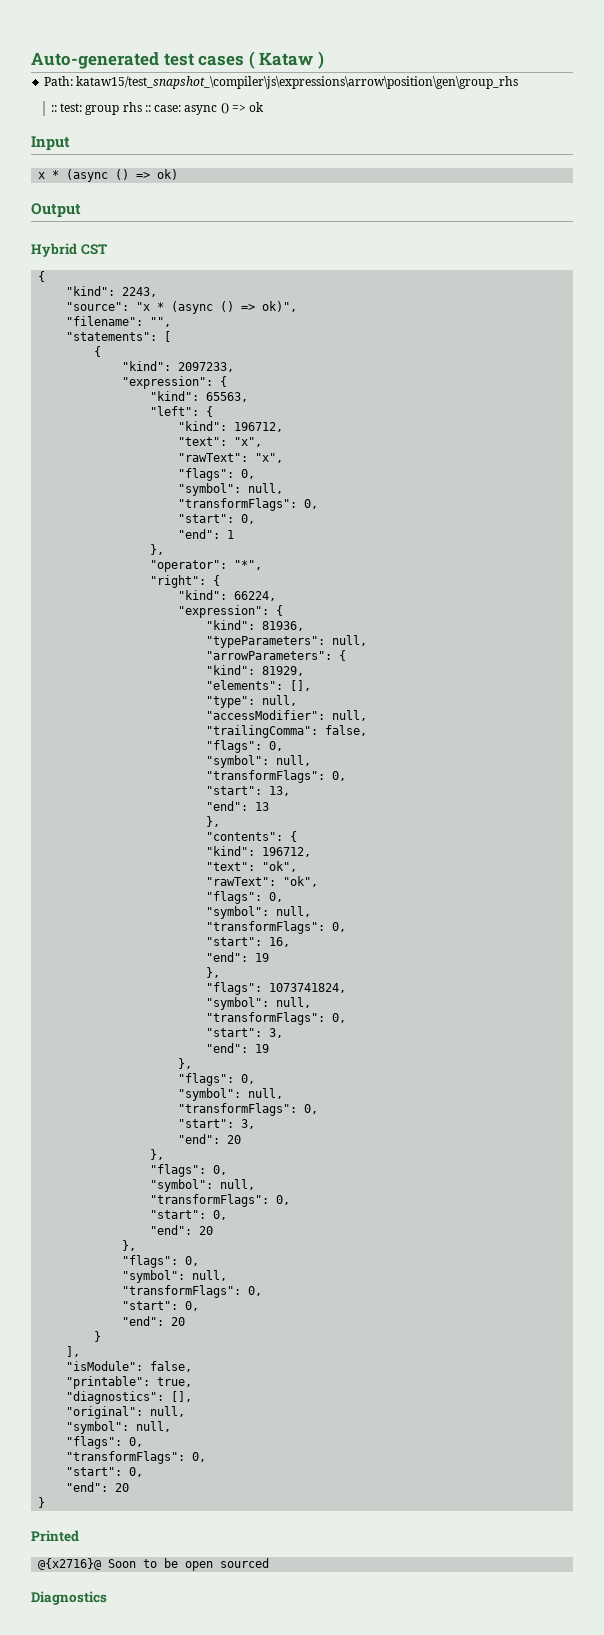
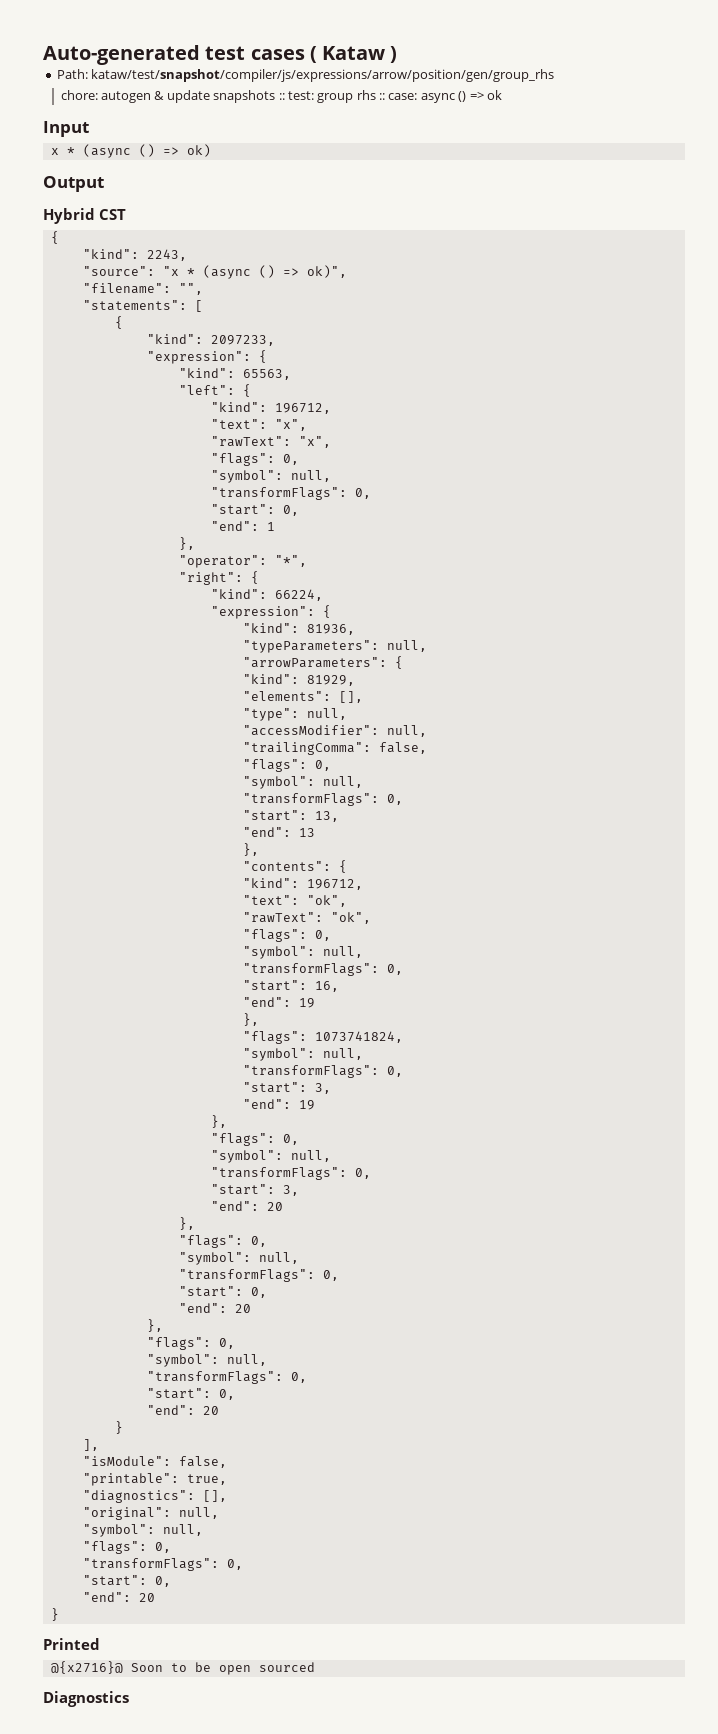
[76,76,519,89] kataw15/test_snapshot_\compiler\js\expressions\arrow\position\gen\group_rhs // -> [91,69,555,82] [60,90,276,103] kataw/test/snapshot/compiler/js/expressions/arrow/position/gen/group_rhs // chore: autogen & update snapshots

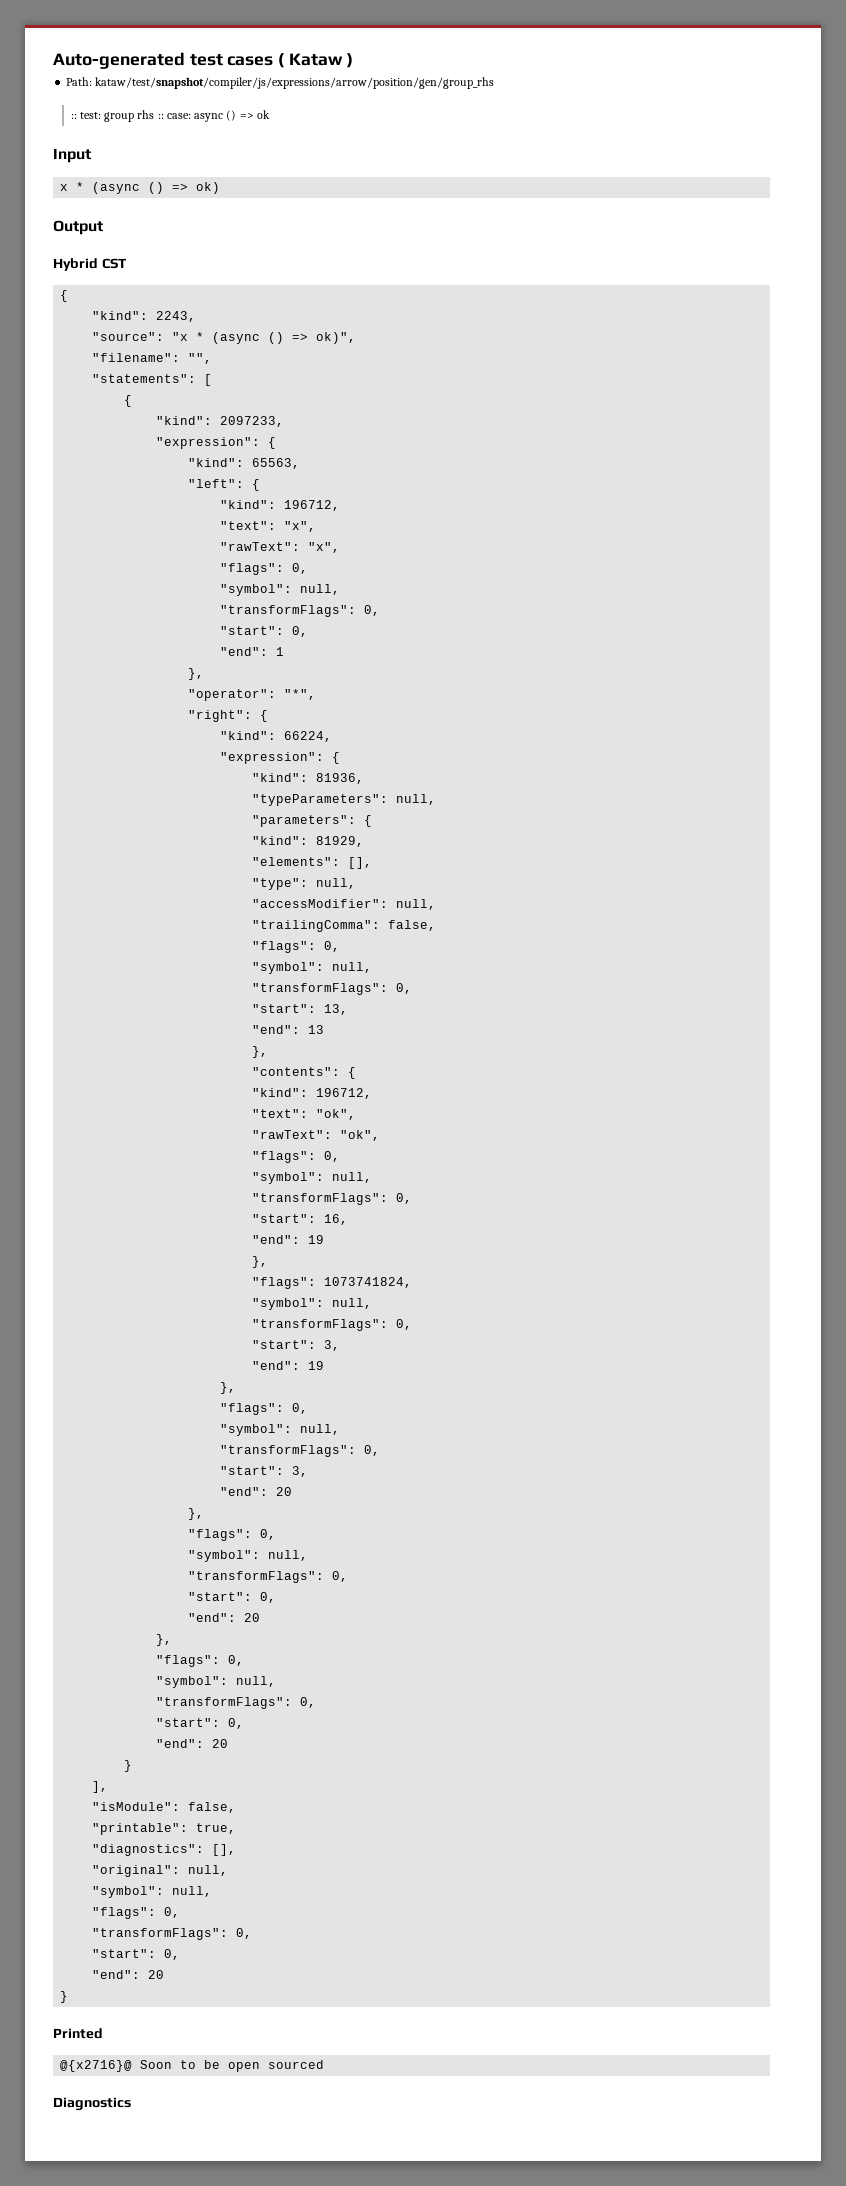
[60,90,276,103] chore: autogen & update snapshots -> (495, 83) none
[242,657,387,668] "arrowParameters": -> [252,815,357,827] "parameters":

